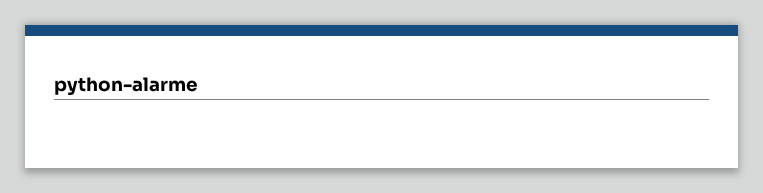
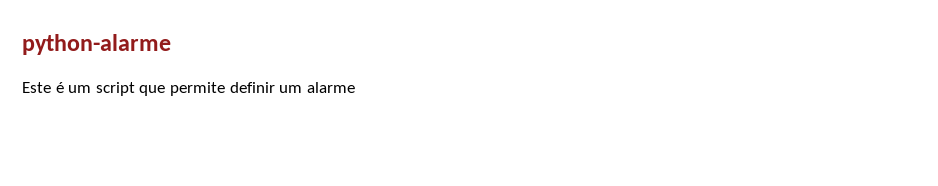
(198, 86) none -> [22,82,355,96] // Este é um script que permite definir um alarme

